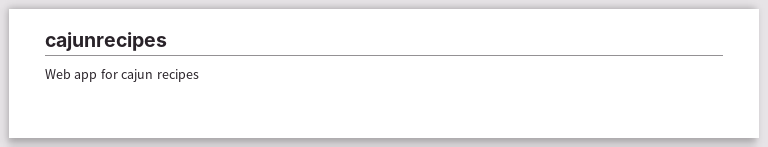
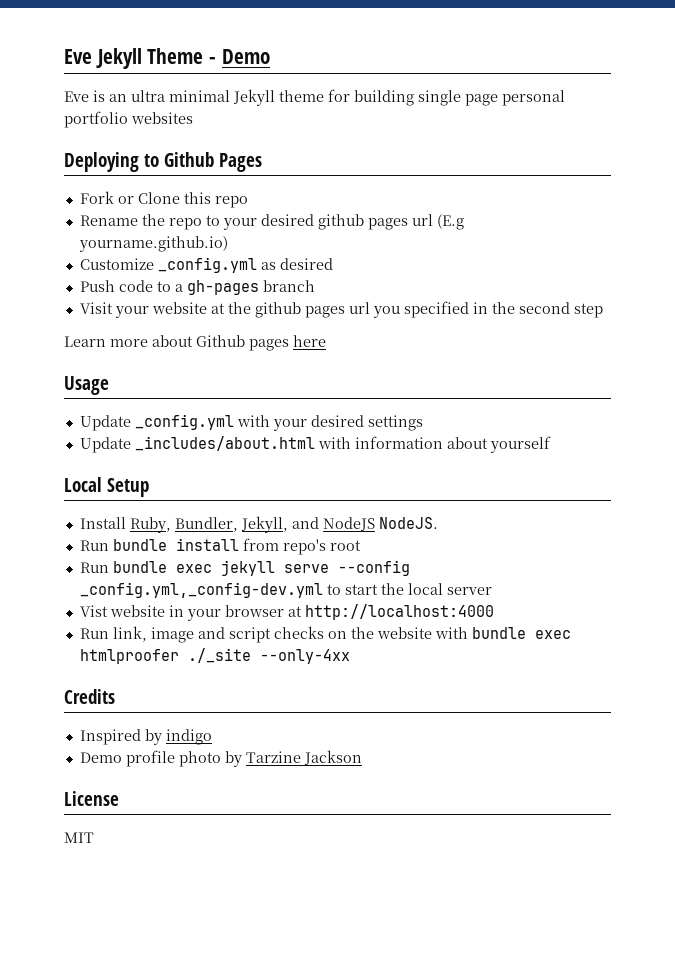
[45,32,167,51] [45,69,199,82] cajunrecipes // Web app for cajun recipes -> [64,48,270,69] [64,89,565,106] [64,111,193,128] [64,152,262,172] [79,191,248,208] [79,214,464,230] [78,236,228,252] [79,257,333,273] [79,280,315,295] [79,301,603,318] [64,335,326,351] [64,376,109,395] [79,414,423,431] [79,436,551,453] [64,477,149,497] [79,516,438,533] [79,538,361,555] [79,560,410,576] [79,582,492,598] [79,604,494,621] [79,626,571,643] [79,648,350,664] [64,689,115,704] [79,729,212,745] [79,750,362,767] [64,791,119,806] [64,832,94,843] Eve Jekyll Theme - Demo // Eve is an ultra minimal Jekyll theme for building single page personal portfolio websites // Deploying to Github Pages // Fork or Clone this repo // Rename the repo to your desired github pages url (E.g yourname.github.io) // Customize _config.yml as desired // Push code to a gh-pages branch // Visit your website at the github pages url you specified in the second step // Learn more about Github pages here // Usage // Update _config.yml with your desired settings // Update _includes/about.html with information about yourself // Local Setup // Install Ruby, Bundler, Jekyll, and NodeJS NodeJS. // Run bundle install from repo's root // Run bundle exec jekyll serve --config _config.yml,_config-dev.yml to start the local server // Vist website in your browser at http://localhost:4000 // Run link, image and script checks on the website with bundle exec htmlproofer ./_site --only-4xx // Credits // Inspired by indigo // Demo profile photo by Tarzine Jackson // License // MIT

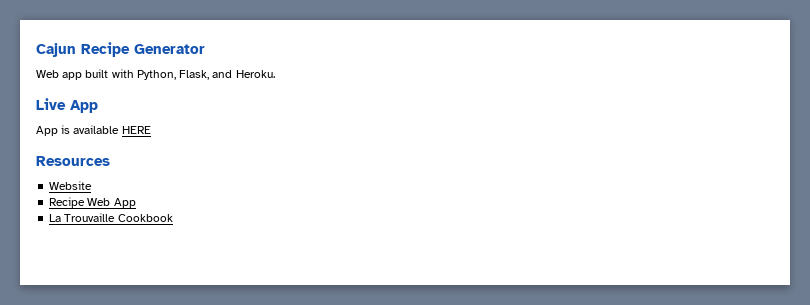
[64,48,270,69] [64,89,565,106] [64,111,193,128] [64,152,262,172] [79,191,248,208] [79,214,464,230] [78,236,228,252] [79,257,333,273] [79,280,315,295] [79,301,603,318] [64,335,326,351] [64,376,109,395] [79,414,423,431] [79,436,551,453] [64,477,149,497] [79,516,438,533] [79,538,361,555] [79,560,410,576] [79,582,492,598] [79,604,494,621] [79,626,571,643] [79,648,350,664] [64,689,115,704] [79,729,212,745] [79,750,362,767] [64,791,119,806] [64,832,94,843] Eve Jekyll Theme - Demo // Eve is an ultra minimal Jekyll theme for building single page personal portfolio websites // Deploying to Github Pages // Fork or Clone this repo // Rename the repo to your desired github pages url (E.g yourname.github.io) // Customize _config.yml as desired // Push code to a gh-pages branch // Visit your website at the github pages url you specified in the second step // Learn more about Github pages here // Usage // Update _config.yml with your desired settings // Update _includes/about.html with information about yourself // Local Setup // Install Ruby, Bundler, Jekyll, and NodeJS NodeJS. // Run bundle install from repo's root // Run bundle exec jekyll serve --config _config.yml,_config-dev.yml to start the local server // Vist website in your browser at http://localhost:4000 // Run link, image and script checks on the website with bundle exec htmlproofer ./_site --only-4xx // Credits // Inspired by indigo // Demo profile photo by Tarzine Jackson // License // MIT -> [36,42,205,57] [36,69,275,80] [36,98,98,113] [36,125,151,136] [36,156,110,166] [49,181,93,190] [49,197,136,208] [49,213,173,222] Cajun Recipe Generator // Web app built with Python, Flask, and Heroku. // Live App // App is available HERE // Resources // Website // Recipe Web App // La Trouvaille Cookbook

